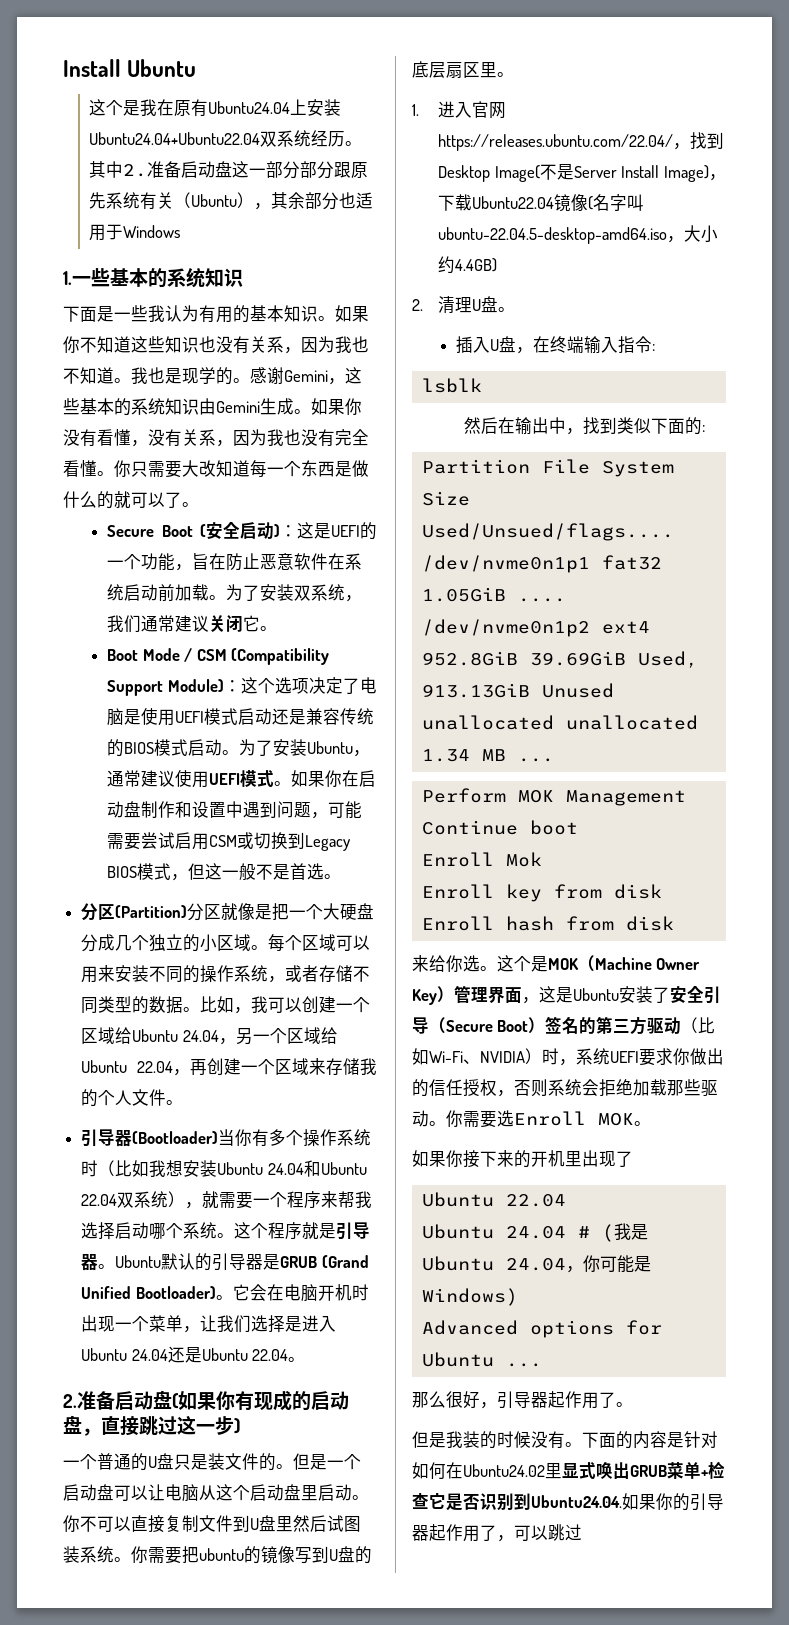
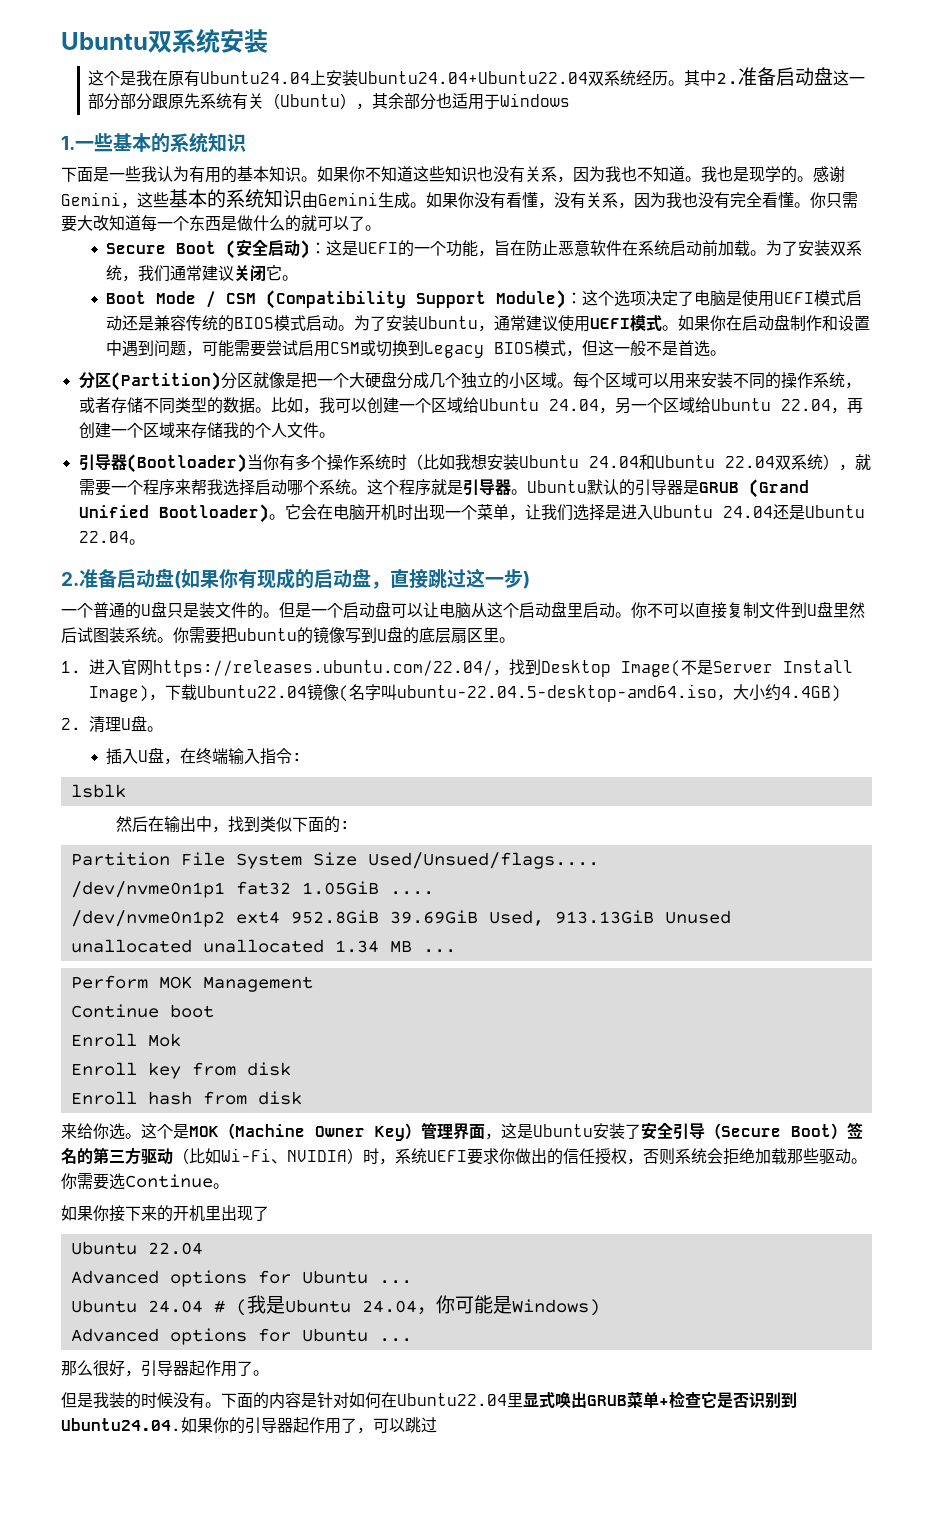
[63,59,197,77] Install Ubuntu -> [61,29,268,53] Ubuntu双系统安装
[514,1111,634,1126] Enroll MOK -> [125,1174,213,1188] Continue
(566, 1200) none -> [70,1270,412,1287] // Advanced options for Ubuntu ...
[463,1464,545,1477] Ubuntu24.02 -> [397,1393,507,1406] Ubuntu22.04

